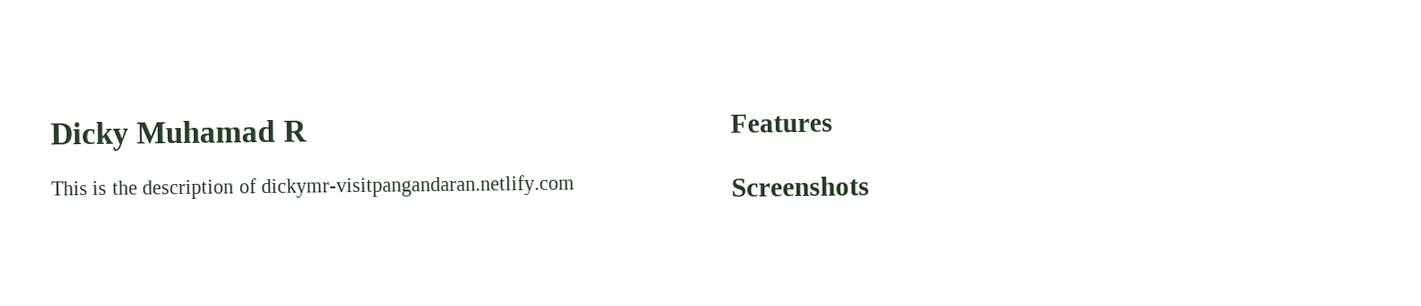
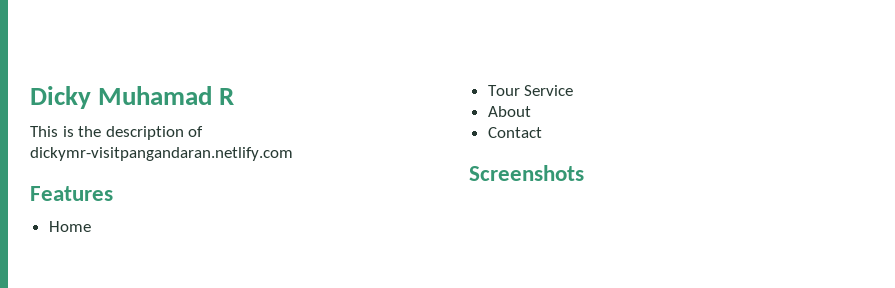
(833, 123) none -> [48,221,91,232] [487,85,574,96] [487,106,531,117] [487,127,542,138] // Home // Tour Service // About // Contact

